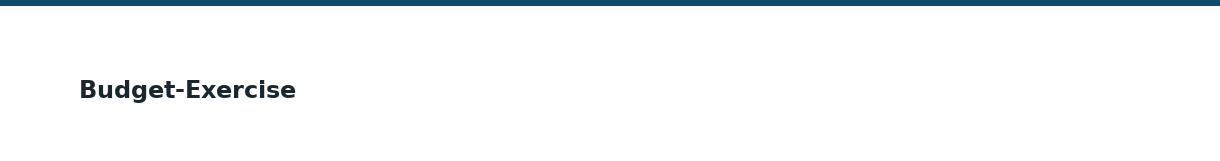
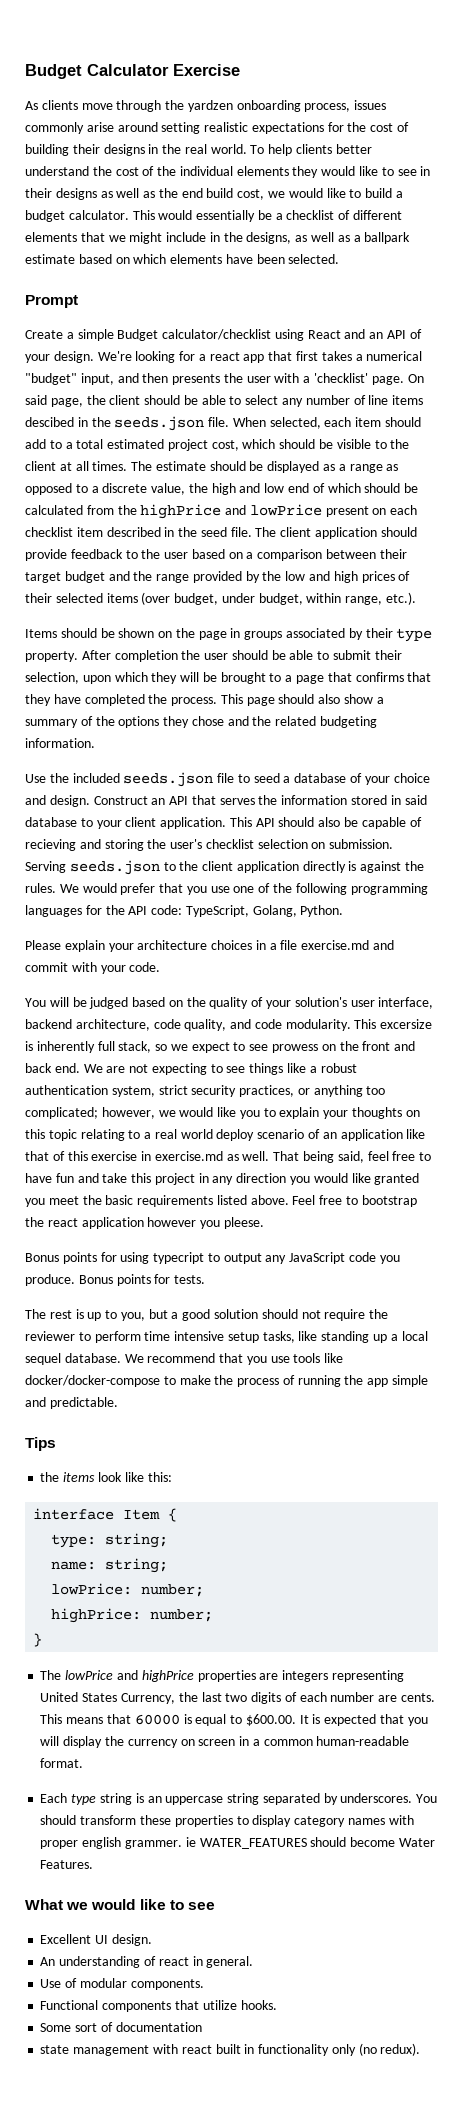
[79,80,296,103] Budget-Exercise -> [25,64,240,79] [25,100,387,112] [25,122,410,134] [25,144,372,156] [25,166,431,178] [25,188,403,200] [25,210,403,222] [25,232,411,244] [25,254,340,264] [25,295,78,308] [25,329,422,341] [25,351,423,363] [25,373,424,385] [25,395,424,407] [25,416,422,431] [25,439,410,451] [25,461,399,473] [25,483,419,495] [25,504,418,519] [25,527,417,539] [25,549,407,561] [25,571,411,583] [25,592,417,605] [25,628,433,642] [25,650,402,662] [25,672,432,684] [25,694,384,706] [25,716,378,728] [25,738,95,748] [25,772,430,787] [25,795,427,807] [25,817,422,829] [25,839,394,851] [25,860,425,875] [25,883,428,895] [25,905,344,917] [25,940,395,952] [25,962,161,974] [25,997,434,1009] [25,1019,433,1031] [25,1041,416,1053] [25,1063,357,1075] [25,1085,386,1097] [25,1107,420,1119] [25,1129,426,1141] [25,1151,432,1163] [25,1173,420,1185] [25,1195,417,1207] [25,1217,264,1229] [25,1252,400,1264] [25,1274,206,1286] [25,1309,389,1321] [25,1331,428,1343] [25,1353,344,1365] [25,1375,429,1387] [25,1397,118,1409] [25,1437,56,1451] [40,1472,172,1482] [33,1508,178,1522] [51,1533,169,1548] [51,1558,169,1573] [51,1583,205,1597] [51,1608,214,1623] [33,1633,43,1647] [40,1670,404,1682] [40,1692,435,1704] [40,1714,428,1726] [40,1736,410,1748] [40,1758,84,1768] [40,1793,438,1805] [40,1815,414,1827] [40,1837,435,1849] [40,1860,94,1869] [25,1899,215,1910] [40,1934,152,1946] [40,1956,254,1968] [40,1978,204,1990] [40,2000,277,2012] [40,2022,202,2032] [40,2043,421,2056] Budget Calculator Exercise // As clients move through the yardzen onboarding process, issues commonly arise around setting realistic expectations for the cost of building their designs in the real world. To help clients better understand the cost of the individual elements they would like to see in their designs as well as the end build cost, we would like to build a budget calculator. This would essentially be a checklist of different elements that we might include in the designs, as well as a ballpark estimate based on which elements have been selected. // Prompt // Create a simple Budget calculator/checklist using React and an API of your design. We're looking for a react app that first takes a numerical "budget" input, and then presents the user with a 'checklist' page. On said page, the client should be able to select any number of line items descibed in the seeds.json file. When selected, each item should add to a total estimated project cost, which should be visible to the client at all times. The estimate should be displayed as a range as opposed to a discrete value, the high and low end of which should be calculated from the highPrice and lowPrice present on each checklist item described in the seed file. The client application should provide feedback to the user based on a comparison between their target budget and the range provided by the low and high prices of their selected items (over budget, under budget, within range, etc.). // Items should be shown on the page in groups associated by their type property. After completion the user should be able to submit their selection, upon which they will be brought to a page that confirms that they have completed the process. This page should also show a summary of the options they chose and the related budgeting information. // Use the included seeds.json file to seed a database of your choice and design. Construct an API that serves the information stored in said database to your client application. This API should also be capable of recieving and storing the user's checklist selection on submission. Serving seeds.json to the client application directly is against the rules. We would prefer that you use one of the following programming languages for the API code: TypeScript, Golang, Python. // Please explain your architecture choices in a file exercise.md and commit with your code. // You will be judged based on the quality of your solution's user interface, backend architecture, code quality, and code modularity. This excersize is inherently full stack, so we expect to see prowess on the front and back end. We are not expecting to see things like a robust authentication system, strict security practices, or anything too complicated; however, we would like you to explain your thoughts on this topic relating to a real world deploy scenario of an application like that of this exercise in exercise.md as well. That being said, feel free to have fun and take this project in any direction you would like granted you meet the basic requirements listed above. Feel free to bootstrap the react application however you pleese. // Bonus points for using typecript to output any JavaScript code you produce. Bonus points for tests. // The rest is up to you, but a good solution should not require the reviewer to perform time intensive setup tasks, like standing up a local sequel database. We recommend that you use tools like docker/docker-compose to make the process of running the app simple and predictable. // Tips // the items look like this: // interface Item { // type: string; // name: string; // lowPrice: number; // highPrice: number; // } // The lowPrice and highPrice properties are integers representing United States Currency, the last two digits of each number are cents. This means that 60000 is equal to $600.00. It is expected that you will display the currency on screen in a common human-readable format. // Each type string is an uppercase string separated by underscores. You should transform these properties to display category names with proper english grammer. ie WATER_FEATURES should become Water Features. // What we would like to see // Excellent UI design. // An understanding of react in general. // Use of modular components. // Functional components that utilize hooks. // Some sort of documentation // state management with react built in functionality only (no redux).

